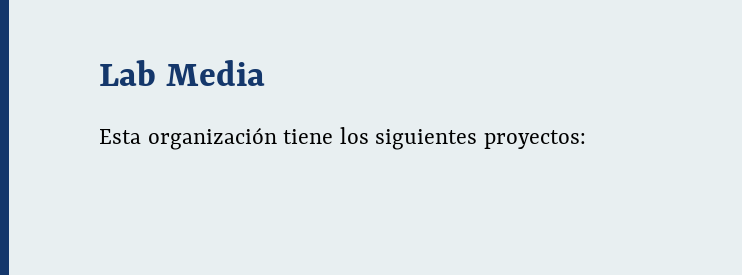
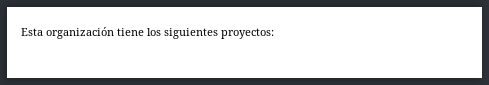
[99,60,266,86] Lab Media // -> (21, 32) none

